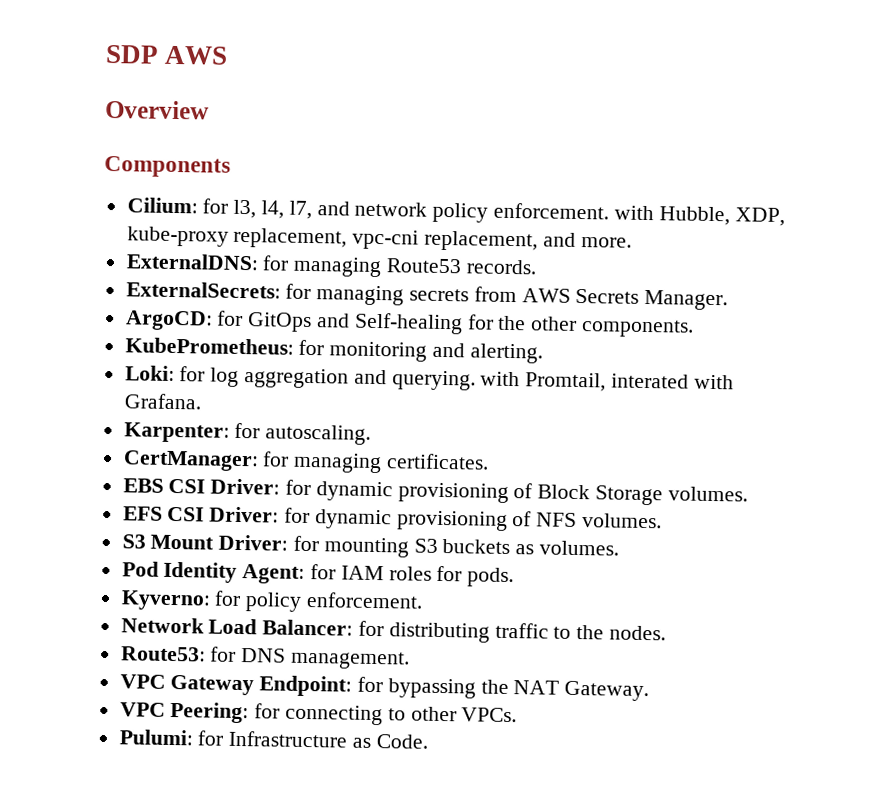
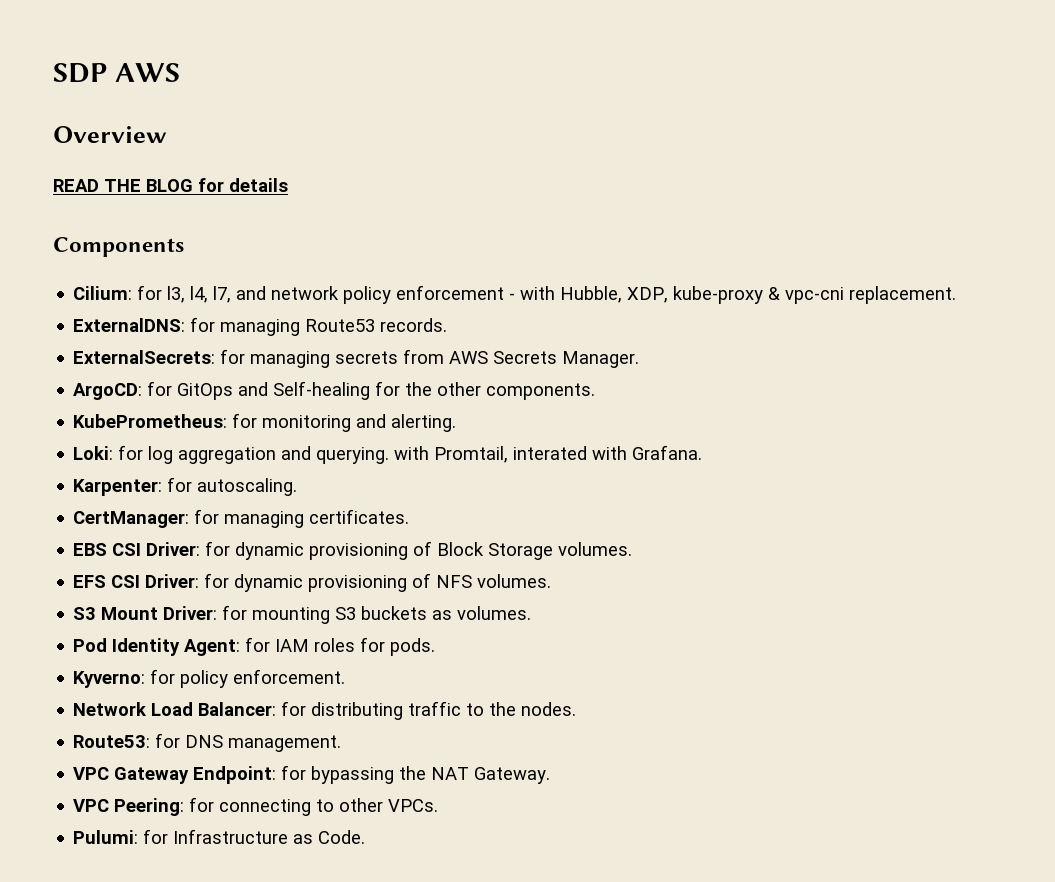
(209, 109) none -> [53,178,288,192] // READ THE BLOG for details
[493,202,610,220] enforcement. -> [396,285,516,300] enforcement -
[233,227,632,252] replacement, vpc-cni replacement, and more. -> [768,286,957,304] & vpc-cni replacement.

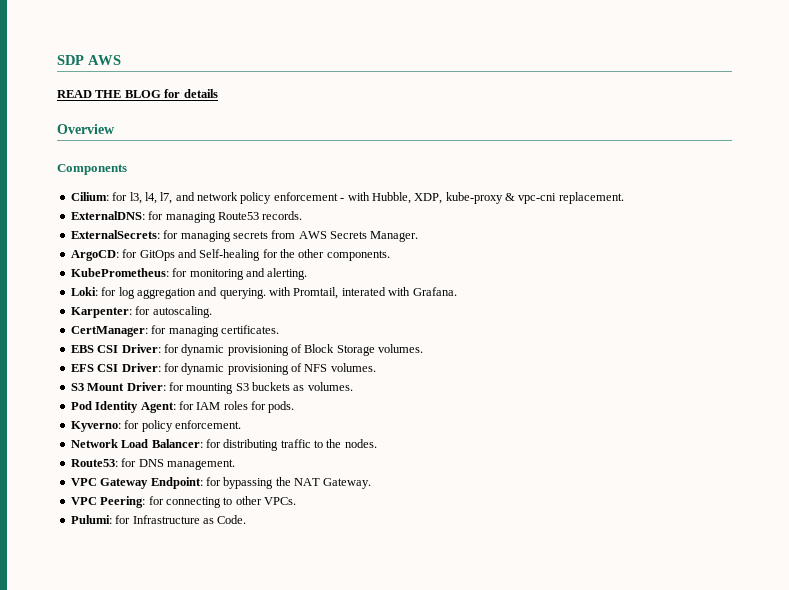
[53,126,167,143] // Overview -> (121, 60) none
(288, 185) none -> [57,124,115,134] // Overview

